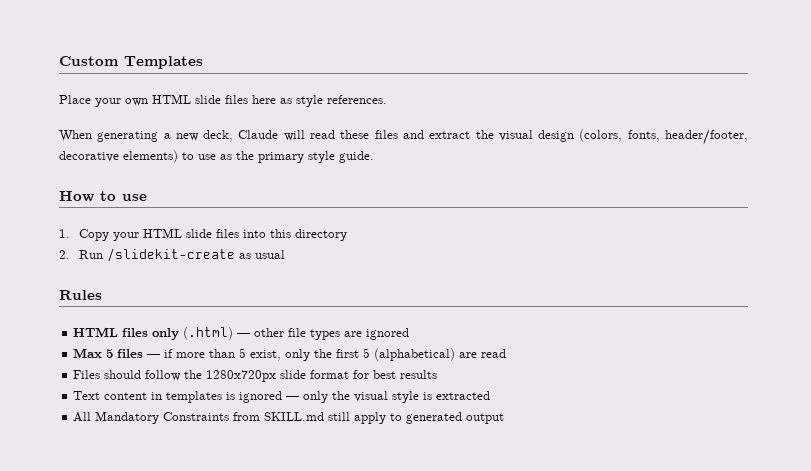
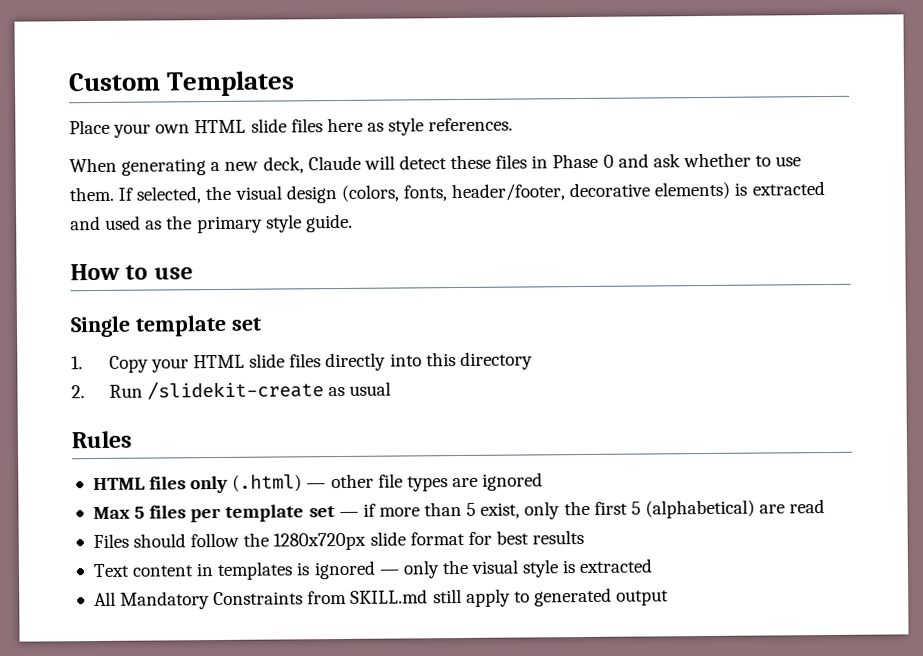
[310,130,336,139] read -> [398,155,447,170] detect
[402,130,471,139] and extract -> [531,152,802,169] [69,186,202,204] in Phase 0 and ask whether to use them. If selected,
[182,152,216,160] to use -> [734,181,825,196] [70,215,142,231] is extracted and used
(147, 197) none -> [70,314,262,338] // Single template set
(239, 233) none -> [325,352,387,372] directly
(144, 353) none -> [190,504,335,523] per template set

